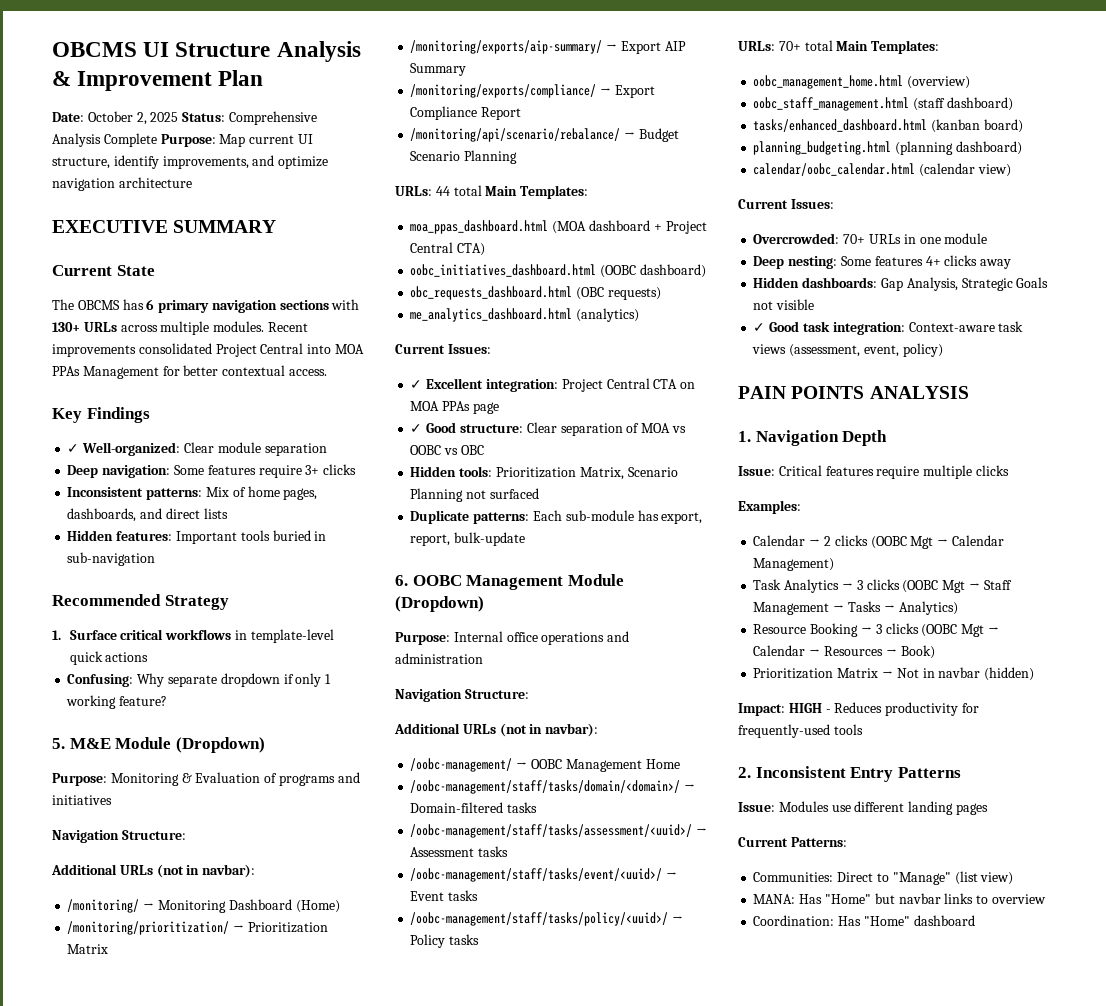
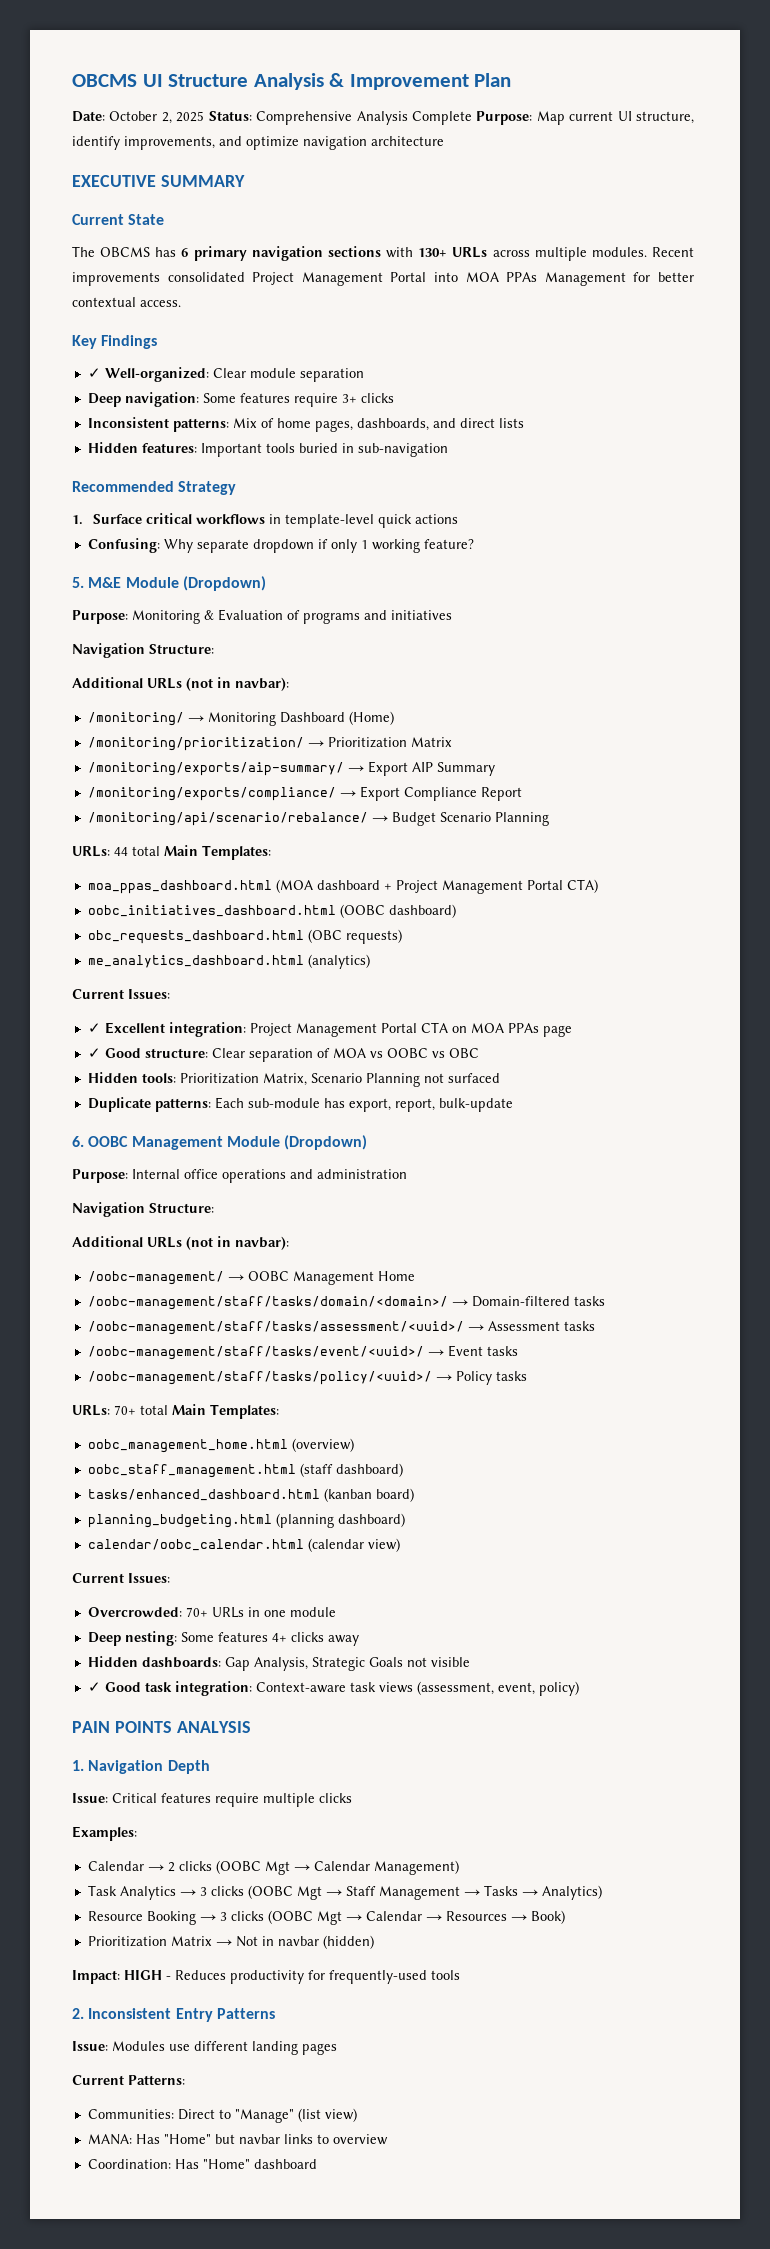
[260,343,304,354] Central -> [301,272,427,286] Management Portal
[410,242,454,253] Central -> [441,880,563,894] Management Portal
[606,378,650,389] Central -> [295,1023,417,1037] Management Portal

